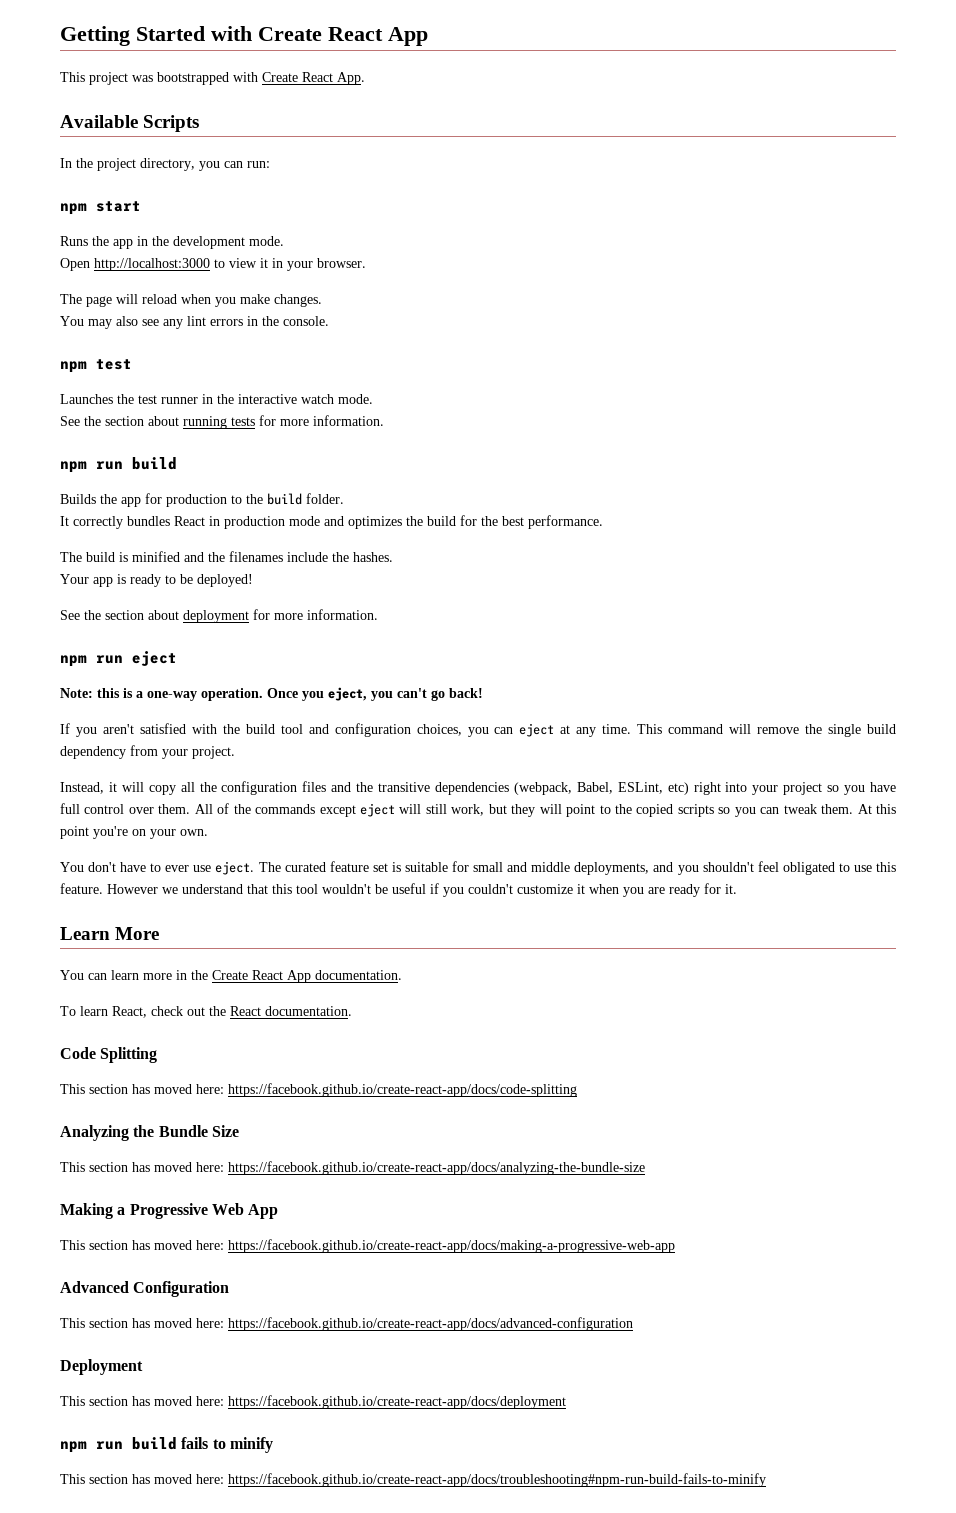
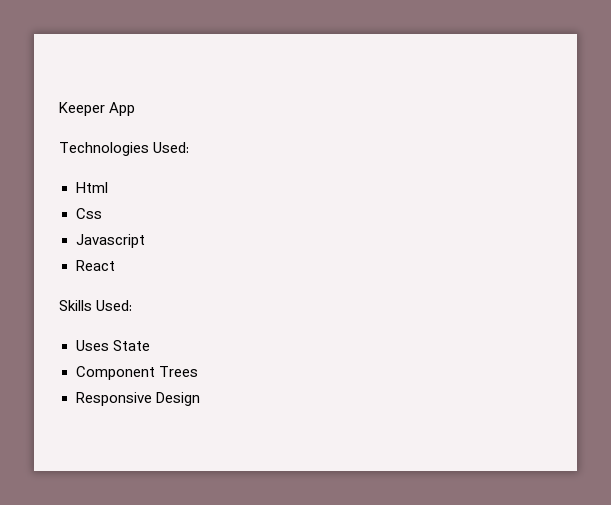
[60,26,428,46] [60,72,365,85] [60,115,200,132] [60,158,270,171] [60,201,141,215] [60,236,284,249] [60,258,366,271] [60,294,322,307] [60,316,329,329] [60,359,132,373] [60,394,373,404] [60,415,384,429] [60,457,177,473] [60,493,344,507] [60,515,603,529] [60,551,393,562] [60,574,253,587] [60,609,378,623] [60,651,177,667] [60,687,483,701] [60,723,896,737] [60,745,235,759] [60,781,896,795] [60,803,897,817] [60,826,208,839] [60,861,897,875] [60,883,737,897] [60,927,160,940] [60,970,402,983] [60,1006,352,1018] [60,1047,158,1063] [60,1083,577,1097] [60,1125,239,1141] [60,1161,645,1175] [60,1203,279,1219] [60,1239,675,1253] [60,1281,230,1297] [60,1317,633,1331] [60,1359,143,1375] [60,1395,566,1409] [60,1437,273,1453] [60,1473,766,1487] Getting Started with Create React App // This project was bootstrapped with Create React App. // Available Scripts // In the project directory, you can run: // npm start // Runs the app in the development mode. // Open http://localhost:3000 to view it in your browser. // The page will reload when you make changes. // You may also see any lint errors in the console. // npm test // Launches the test runner in the interactive watch mode. // See the section about running tests for more information. // npm run build // Builds the app for production to the build folder. // It correctly bundles React in production mode and optimizes the build for the best performance. // The build is minified and the filenames include the hashes. // Your app is ready to be deployed! // See the section about deployment for more information. // npm run eject // Note: this is a one-way operation. Once you eject, you can't go back! // If you aren't satisfied with the build tool and configuration choices, you can eject at any time. This command will remove the single build dependency from your project. // Instead, it will copy all the configuration files and the transitive dependencies (webpack, Babel, ESLint, etc) right into your project so you have full control over them. All of the commands except eject will still work, but they will point to the copied scripts so you can tweak them. At this point you're on your own. // You don't have to ever use eject. The curated feature set is suitable for small and middle deployments, and you shouldn't feel obligated to use this feature. However we understand that this tool wouldn't be useful if you couldn't customize it when you are ready for it. // Learn More // You can learn more in the Create React App documentation. // To learn React, check out the React documentation. // Code Splitting // This section has moved here: https://facebook.github.io/create-react-app/docs/code-splitting // Analyzing the Bundle Size // This section has moved here: https://facebook.github.io/create-react-app/docs/analyzing-the-bundle-size // Making a Progressive Web App // This section has moved here: https://facebook.github.io/create-react-app/docs/making-a-progressive-web-app // Advanced Configuration // This section has moved here: https://facebook.github.io/create-react-app/docs/advanced-configuration // Deployment // This section has moved here: https://facebook.github.io/create-react-app/docs/deployment // npm run build fails to minify // This section has moved here: https://facebook.github.io/create-react-app/docs/troubleshooting#npm-run-build-fails-to-minify -> [59,102,136,116] [59,142,190,156] [75,182,108,193] [75,208,102,219] [75,234,145,248] [75,260,115,271] [59,300,133,311] [75,340,150,351] [75,366,198,380] [75,392,200,406] Keeper App // Technologies Used: // Html // Css // Javascript // React // Skills Used: // Uses State // Component Trees // Responsive Design

